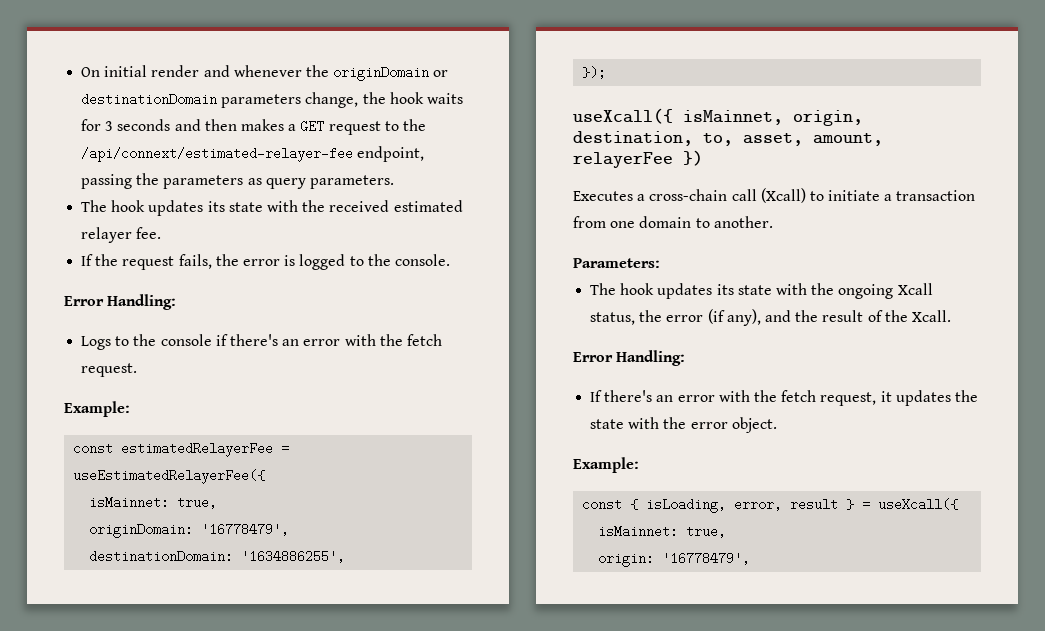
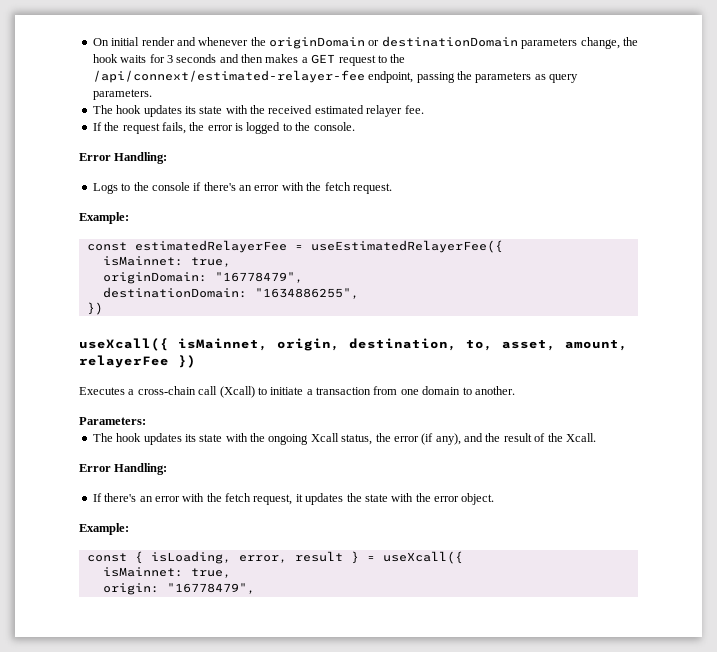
[201,523,290,536] '16778479', -> [214,272,303,283] "16778479",
[241,550,346,563] [582,66,607,79] '1634886255', // }); -> [254,288,359,299] [86,302,103,315] "1634886255", // })
[662,552,751,565] '16778479', -> [166,583,255,594] "16778479",

